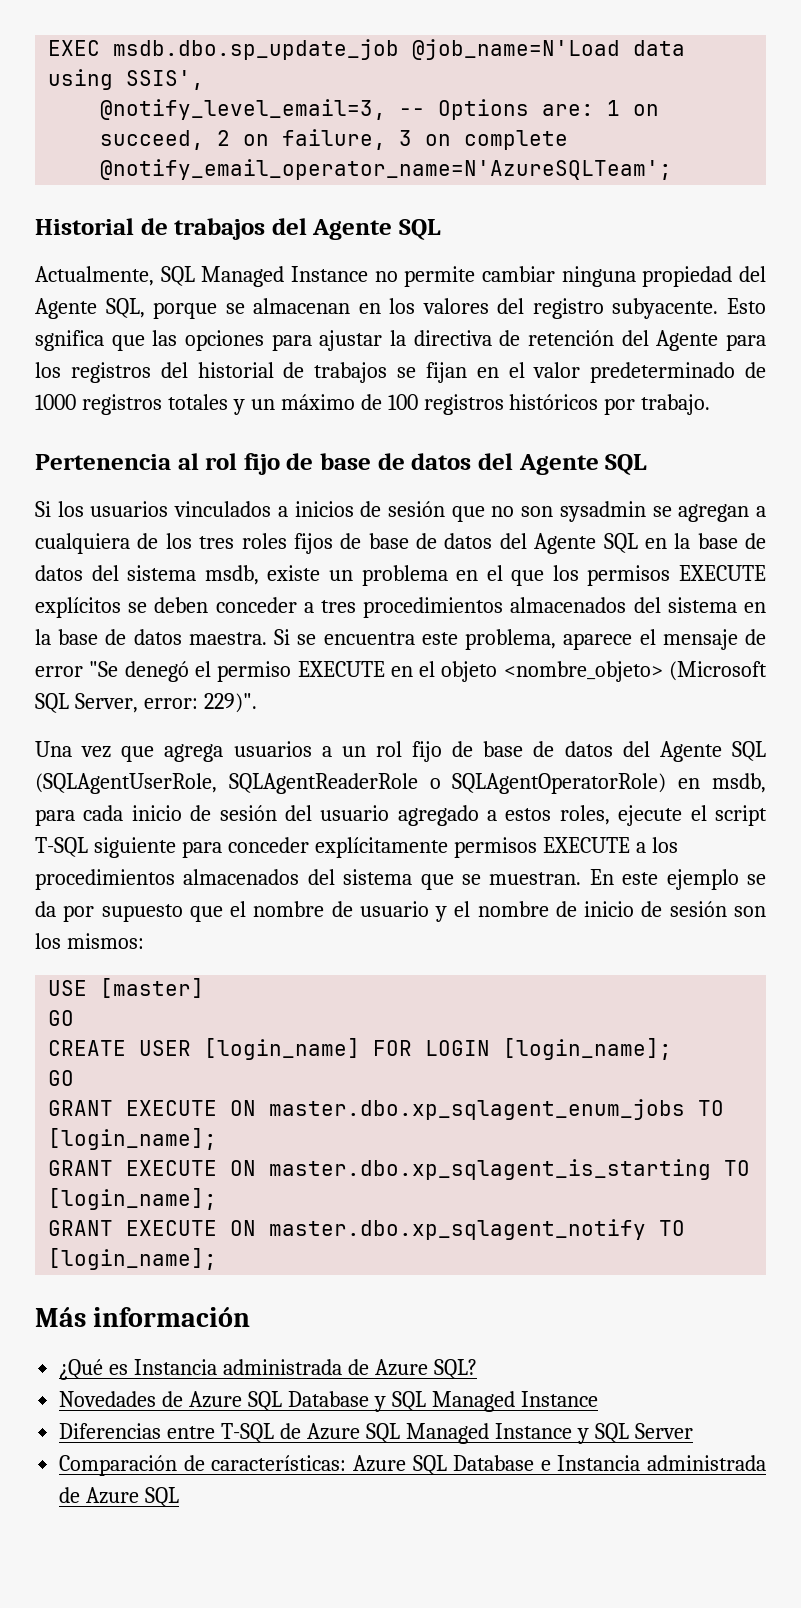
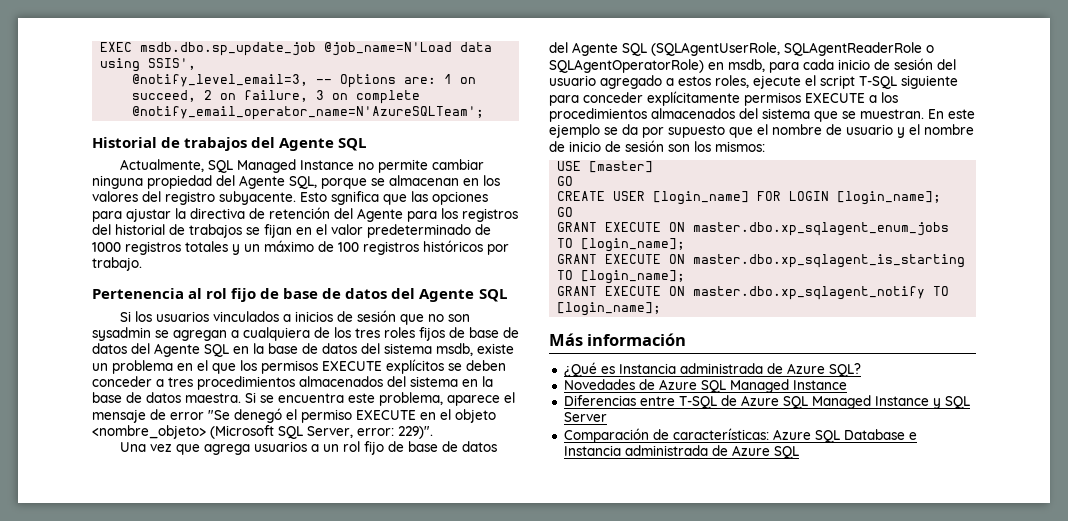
[287,1391,426,1412] Database y SQL -> (726, 386) none

